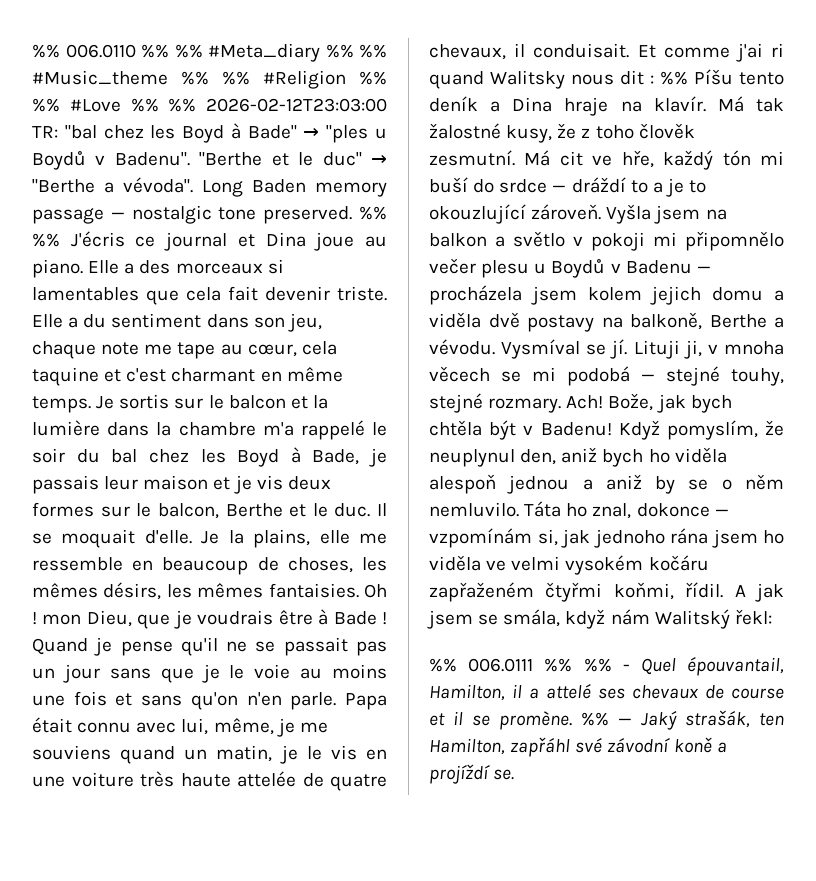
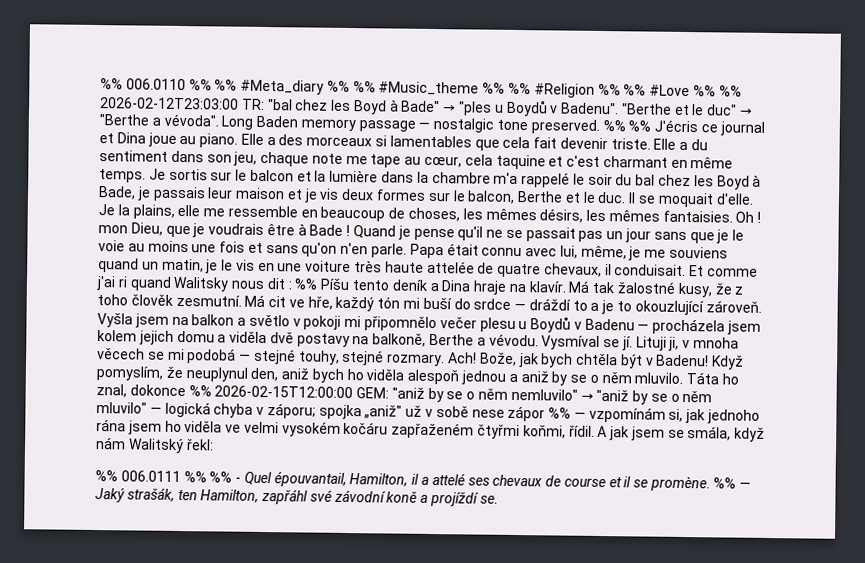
[429,502,519,517] nemluvilo. -> [634,372,684,384] mluvilo.
(710, 510) none -> [188,385,713,405] [96,401,572,422] %% 2026-02-15T12:00:00 GEM: "aniž by se o něm nemluvilo" → "aniž by se o něm mluvilo" — logická chyba v záporu; spojka „aniž" už v sobě nese zápor %%

